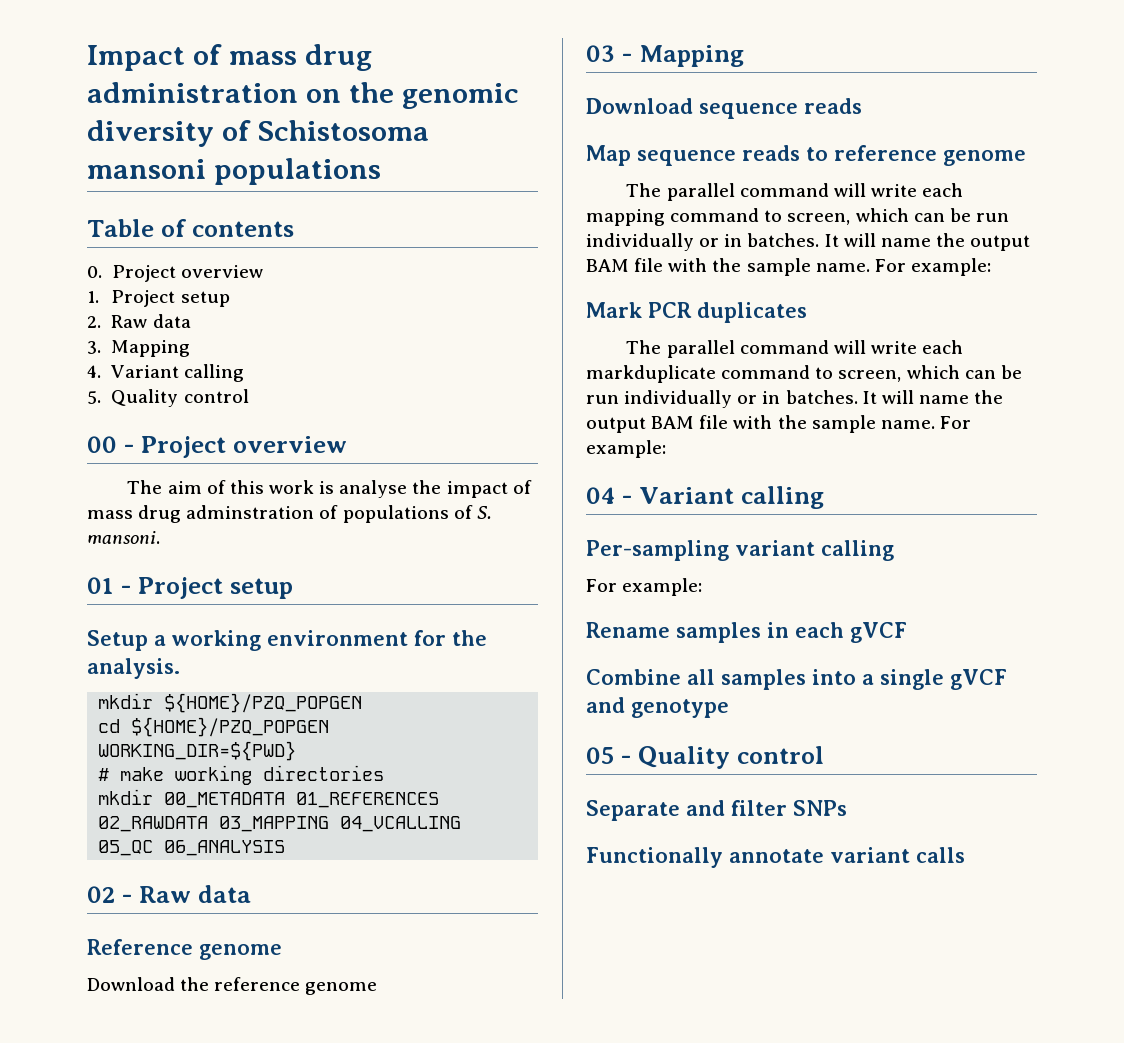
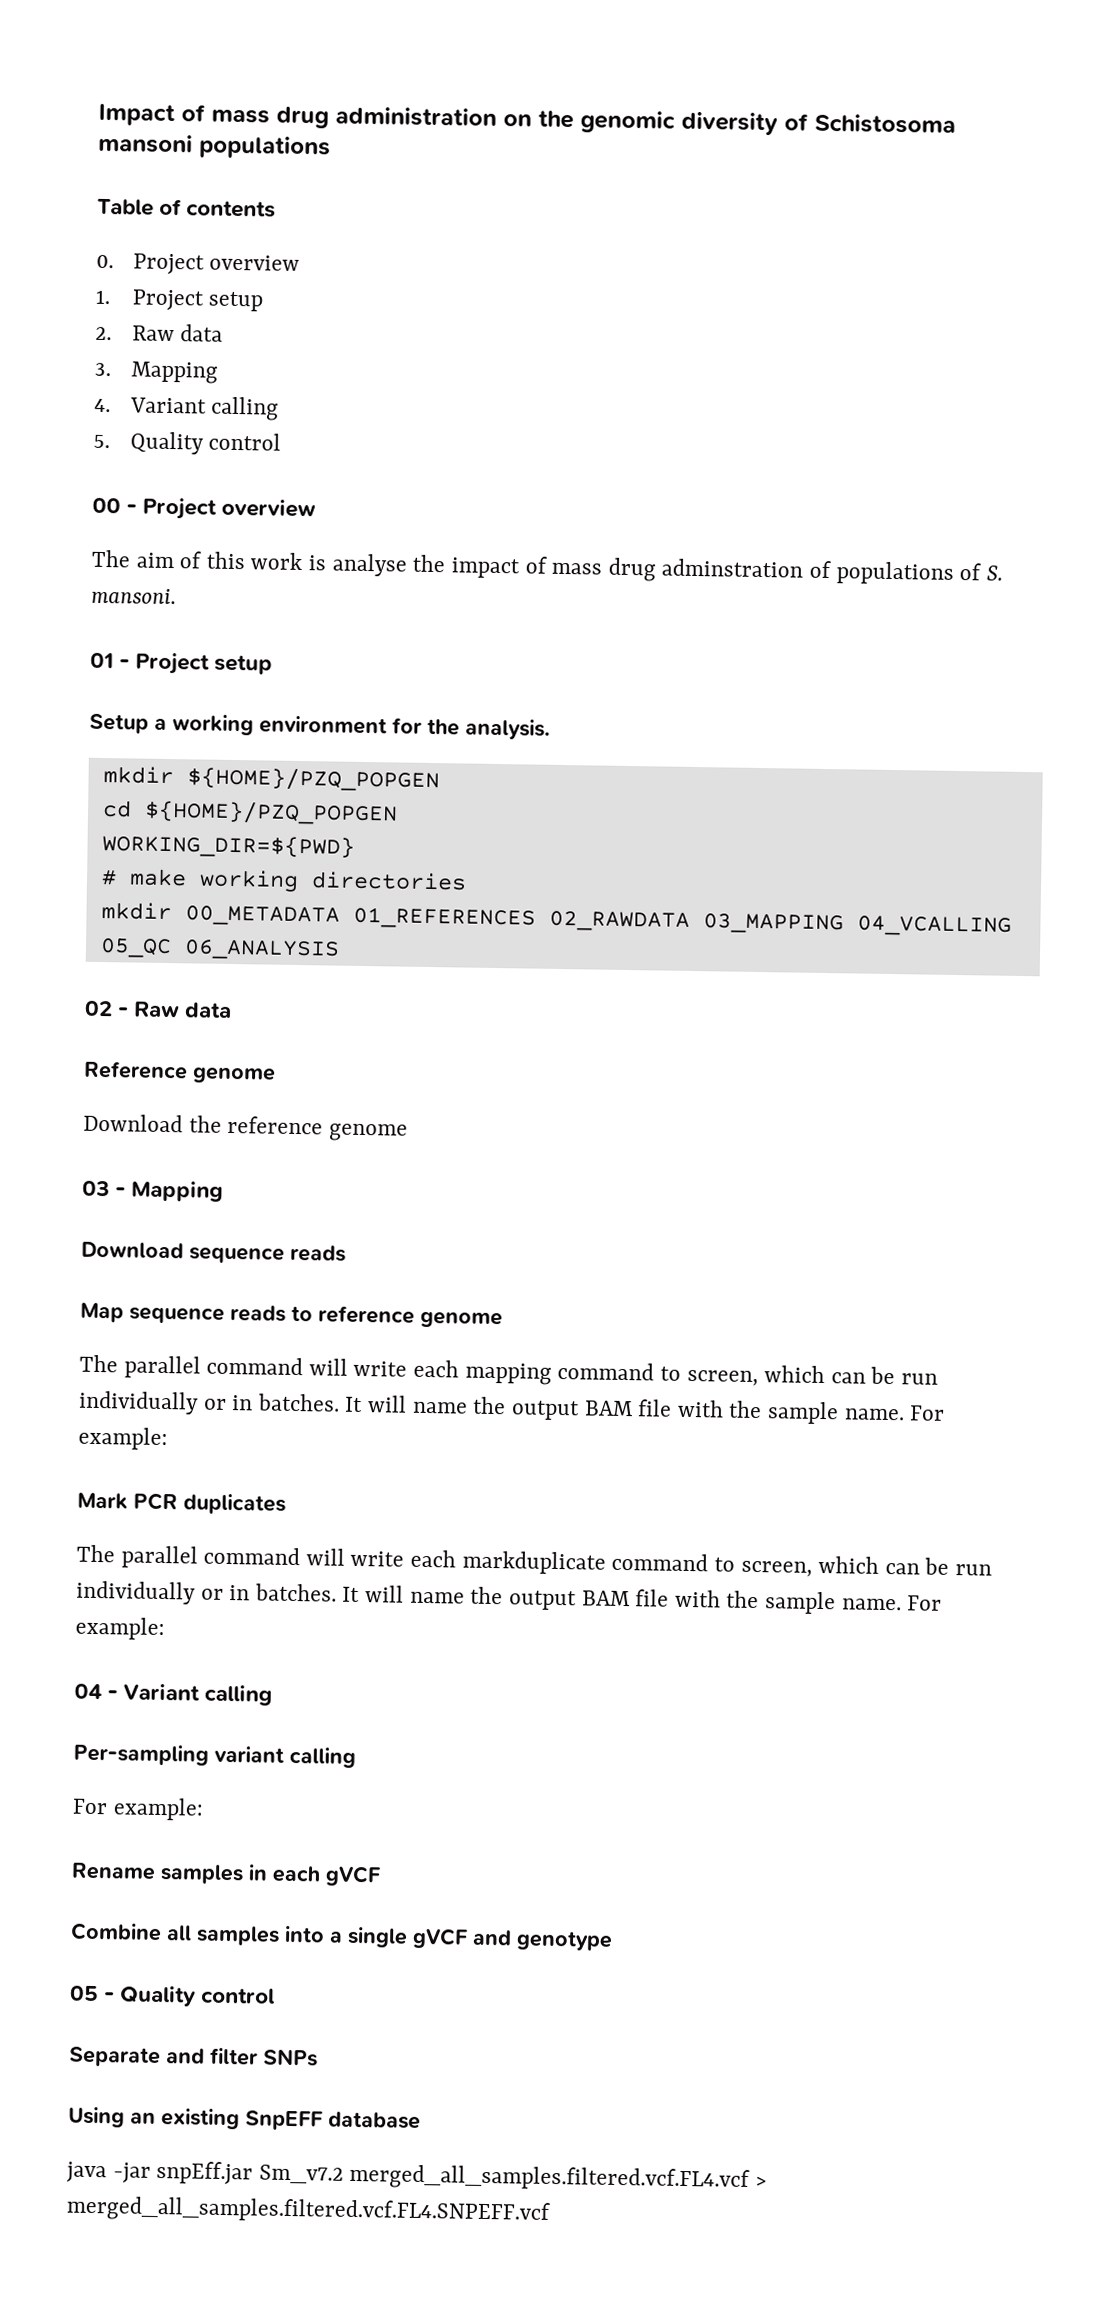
[586,847,965,868] Functionally annotate variant calls -> [68,2106,421,2131] [66,2160,768,2194] [66,2195,550,2226] Using an existing SnpEFF database // java -jar snpEff.jar Sm_v7.2 merged_all_samples.filtered.vcf.FL4.vcf > merged_all_samples.filtered.vcf.FL4.SNPEFF.vcf

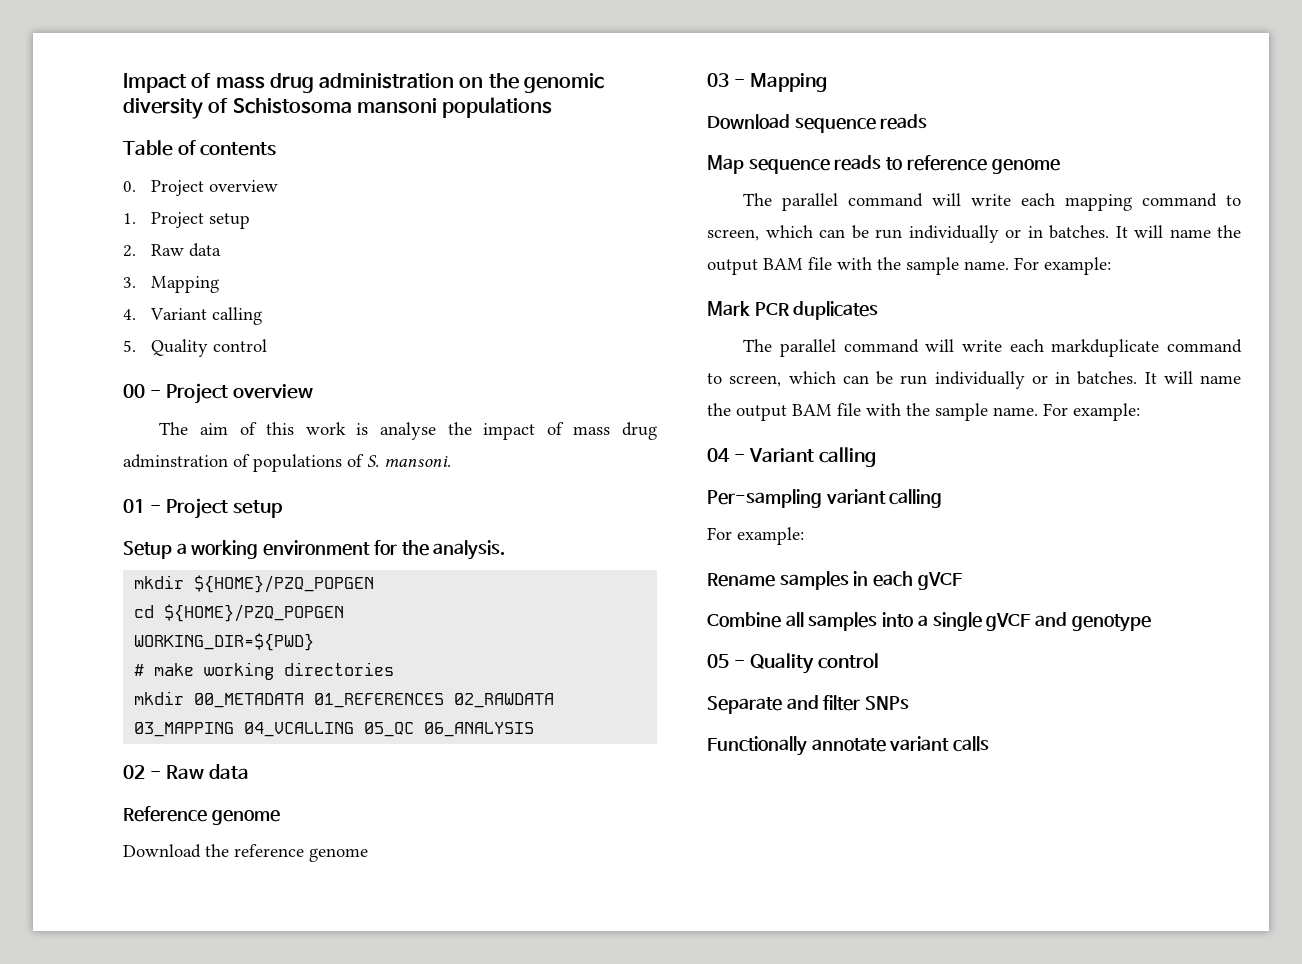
[68,2106,421,2131] [66,2160,768,2194] [66,2195,550,2226] Using an existing SnpEFF database // java -jar snpEff.jar Sm_v7.2 merged_all_samples.filtered.vcf.FL4.vcf > merged_all_samples.filtered.vcf.FL4.SNPEFF.vcf -> [707,736,990,756] Functionally annotate variant calls

